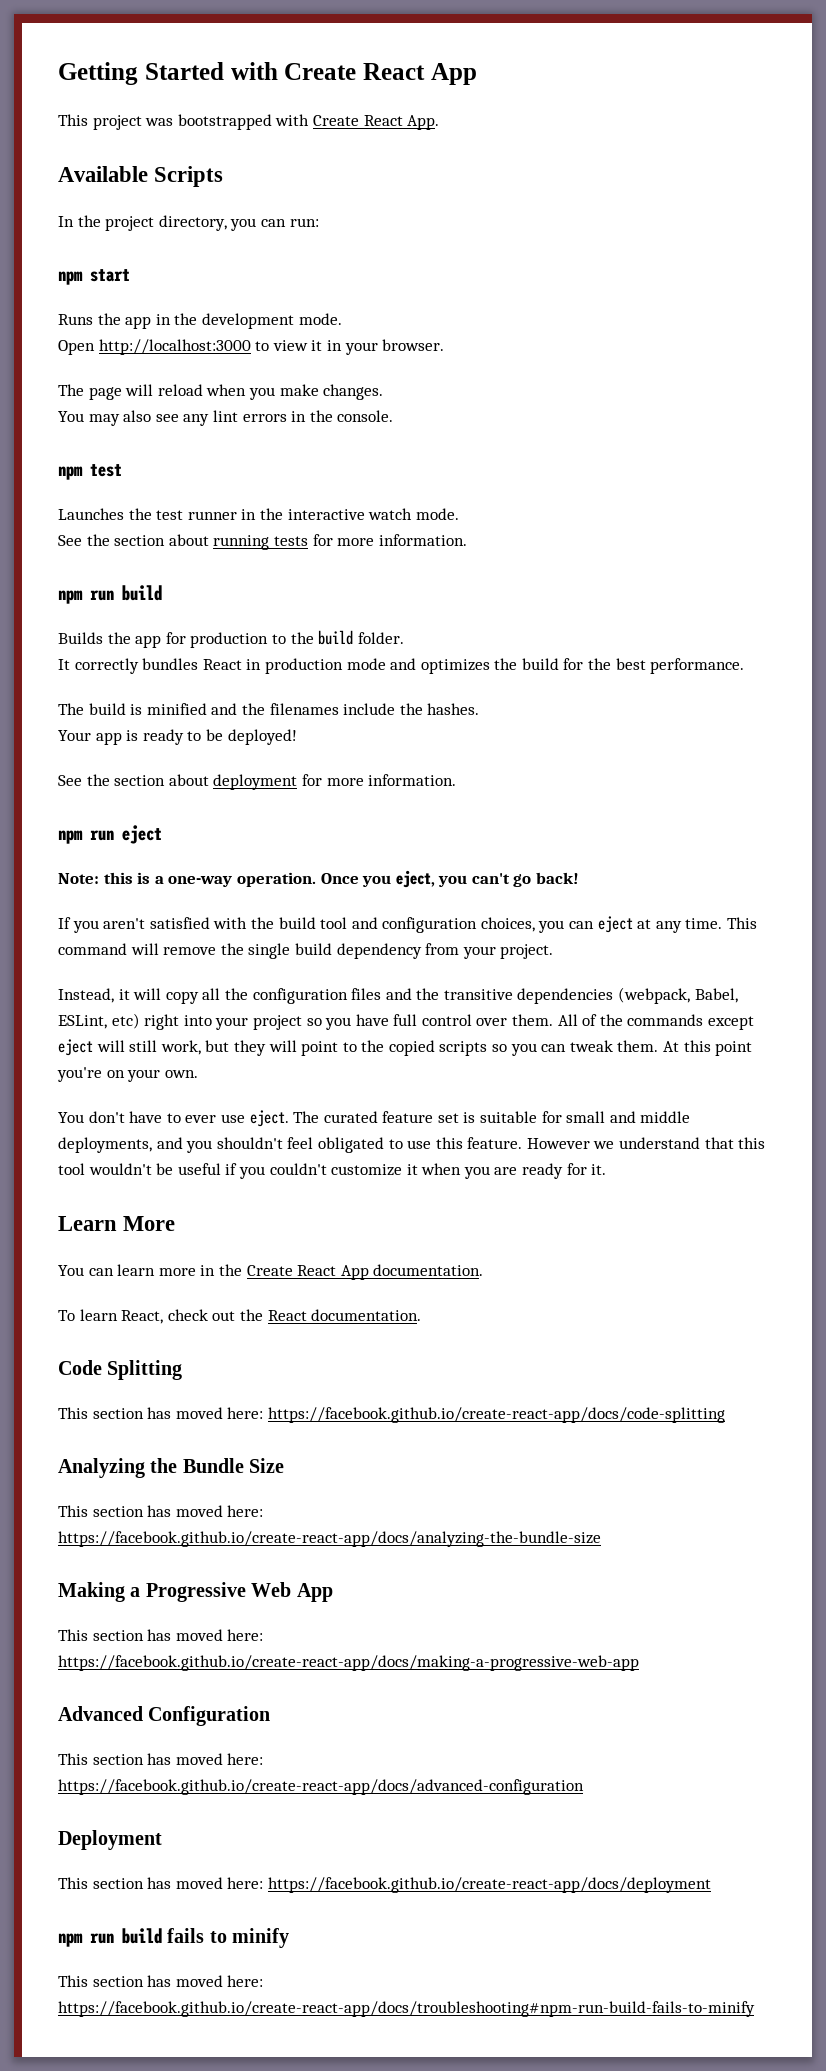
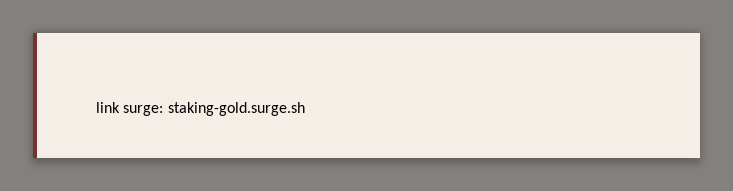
[58,62,477,85] [58,114,440,130] [58,166,224,187] [58,215,319,231] [58,269,130,285] [58,313,342,329] [58,339,445,355] [58,384,384,400] [58,410,394,426] [58,464,122,480] [58,508,459,520] [58,534,467,550] [58,585,162,604] [58,630,404,648] [58,658,745,674] [58,703,480,715] [58,729,297,745] [58,774,457,790] [58,825,162,844] [58,870,580,888] [58,916,758,933] [58,943,554,959] [58,987,738,1004] [58,1013,755,1030] [58,1039,753,1056] [57,1067,198,1082] [58,1110,691,1127] [58,1137,766,1153] [58,1163,607,1179] [58,1216,176,1231] [58,1264,484,1280] [58,1309,422,1324] [58,1360,183,1380] [58,1407,725,1423] [58,1458,285,1478] [58,1505,264,1517] [58,1531,601,1547] [58,1582,333,1602] [58,1629,264,1641] [58,1655,639,1671] [58,1706,271,1726] [58,1753,264,1765] [58,1779,584,1795] [58,1830,162,1850] [58,1877,711,1893] [58,1928,290,1948] [58,1975,264,1987] [58,2001,755,2017] Getting Started with Create React App // This project was bootstrapped with Create React App. // Available Scripts // In the project directory, you can run: // npm start // Runs the app in the development mode. // Open http://localhost:3000 to view it in your browser. // The page will reload when you make changes. // You may also see any lint errors in the console. // npm test // Launches the test runner in the interactive watch mode. // See the section about running tests for more information. // npm run build // Builds the app for production to the build folder. // It correctly bundles React in production mode and optimizes the build for the best performance. // The build is minified and the filenames include the hashes. // Your app is ready to be deployed! // See the section about deployment for more information. // npm run eject // Note: this is a one-way operation. Once you eject, you can't go back! // If you aren't satisfied with the build tool and configuration choices, you can eject at any time. This command will remove the single build dependency from your project. // Instead, it will copy all the configuration files and the transitive dependencies (webpack, Babel, ESLint, etc) right into your project so you have full control over them. All of the commands except eject will still work, but they will point to the copied scripts so you can tweak them. At this point you're on your own. // You don't have to ever use eject. The curated feature set is suitable for small and middle deployments, and you shouldn't feel obligated to use this feature. However we understand that this tool wouldn't be useful if you couldn't customize it when you are ready for it. // Learn More // You can learn more in the Create React App documentation. // To learn React, check out the React documentation. // Code Splitting // This section has moved here: https://facebook.github.io/create-react-app/docs/code-splitting // Analyzing the Bundle Size // This section has moved here: https://facebook.github.io/create-react-app/docs/analyzing-the-bundle-size // Making a Progressive Web App // This section has moved here: https://facebook.github.io/create-react-app/docs/making-a-progressive-web-app // Advanced Configuration // This section has moved here: https://facebook.github.io/create-react-app/docs/advanced-configuration // Deployment // This section has moved here: https://facebook.github.io/create-react-app/docs/deployment // npm run build fails to minify // This section has moved here: https://facebook.github.io/create-react-app/docs/troubleshooting#npm-run-build-fails-to-minify -> [96,102,305,116] link surge: staking-gold.surge.sh

